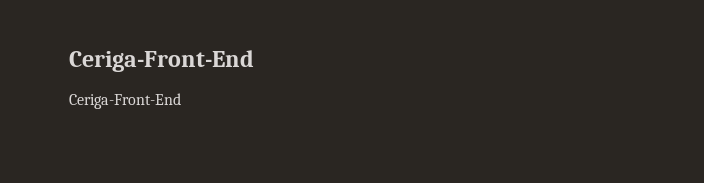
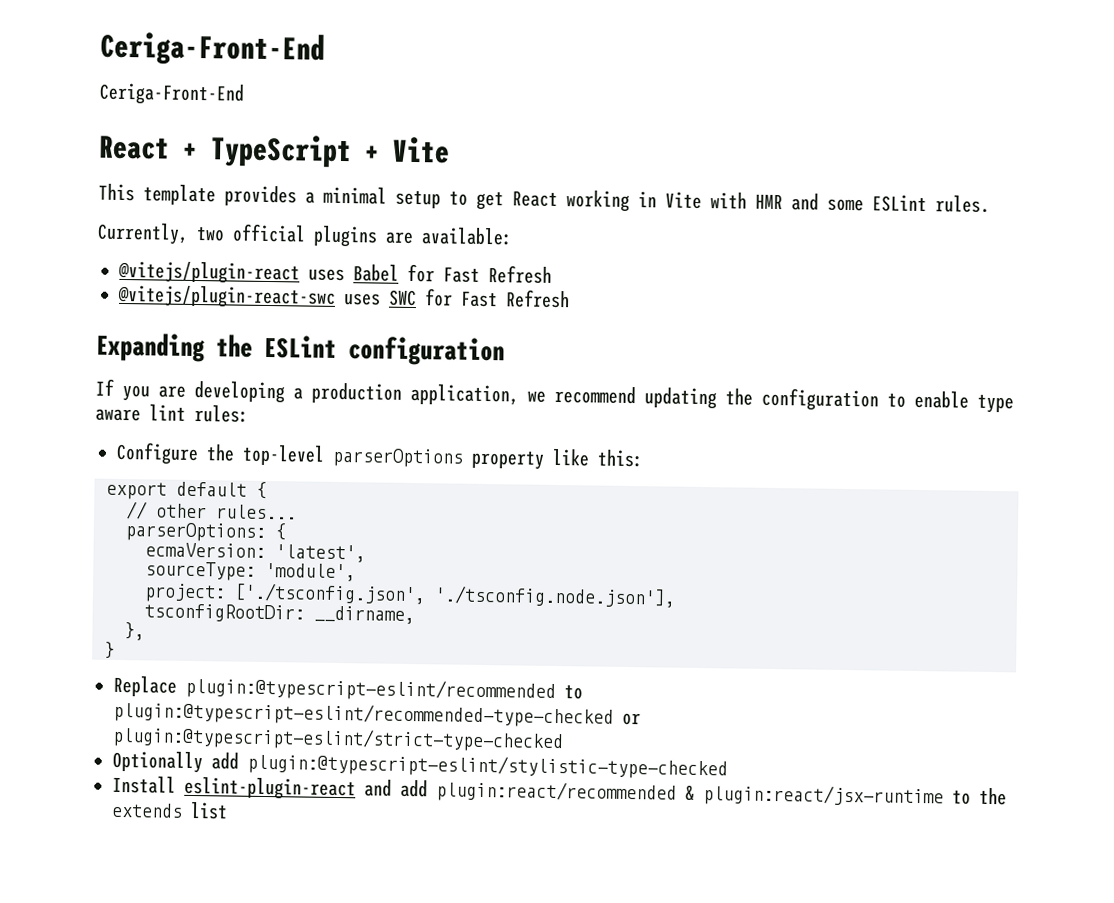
(181, 101) none -> [98,134,450,169] [98,183,990,213] [97,222,513,248] [118,260,552,285] [117,284,570,309] [96,332,505,367] [95,378,1014,414] [95,404,249,423] [116,441,644,470] [106,481,267,500] [126,501,297,520] [125,522,286,542] [145,542,366,563] [145,561,356,582] [144,582,676,608] [144,603,415,625] [124,622,145,641] [104,641,115,659] [113,675,583,703] [113,700,641,728] [112,725,564,753] [112,750,728,780] [112,775,1007,808] [111,801,228,820] // React + TypeScript + Vite // This template provides a minimal setup to get React working in Vite with HMR and some ESLint rules. // Currently, two official plugins are available: // @vitejs/plugin-react uses Babel for Fast Refresh // @vitejs/plugin-react-swc uses SWC for Fast Refresh // Expanding the ESLint configuration // If you are developing a production application, we recommend updating the configuration to enable type aware lint rules: // Configure the top-level parserOptions property like this: // export default { // // other rules... // parserOptions: { // ecmaVersion: 'latest', // sourceType: 'module', // project: ['./tsconfig.json', './tsconfig.node.json'], // tsconfigRootDir: __dirname, // }, // } // Replace plugin:@typescript-eslint/recommended to plugin:@typescript-eslint/recommended-type-checked or plugin:@typescript-eslint/strict-type-checked // Optionally add plugin:@typescript-eslint/stylistic-type-checked // Install eslint-plugin-react and add plugin:react/recommended & plugin:react/jsx-runtime to the extends list

